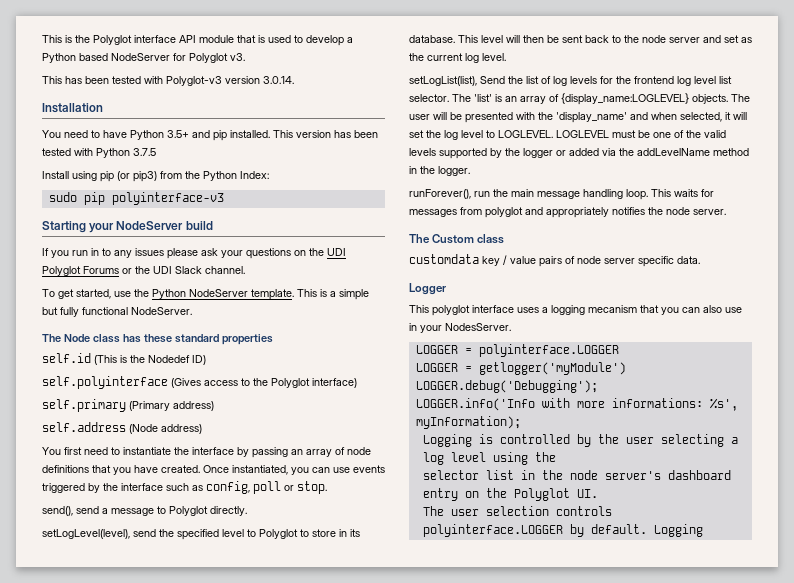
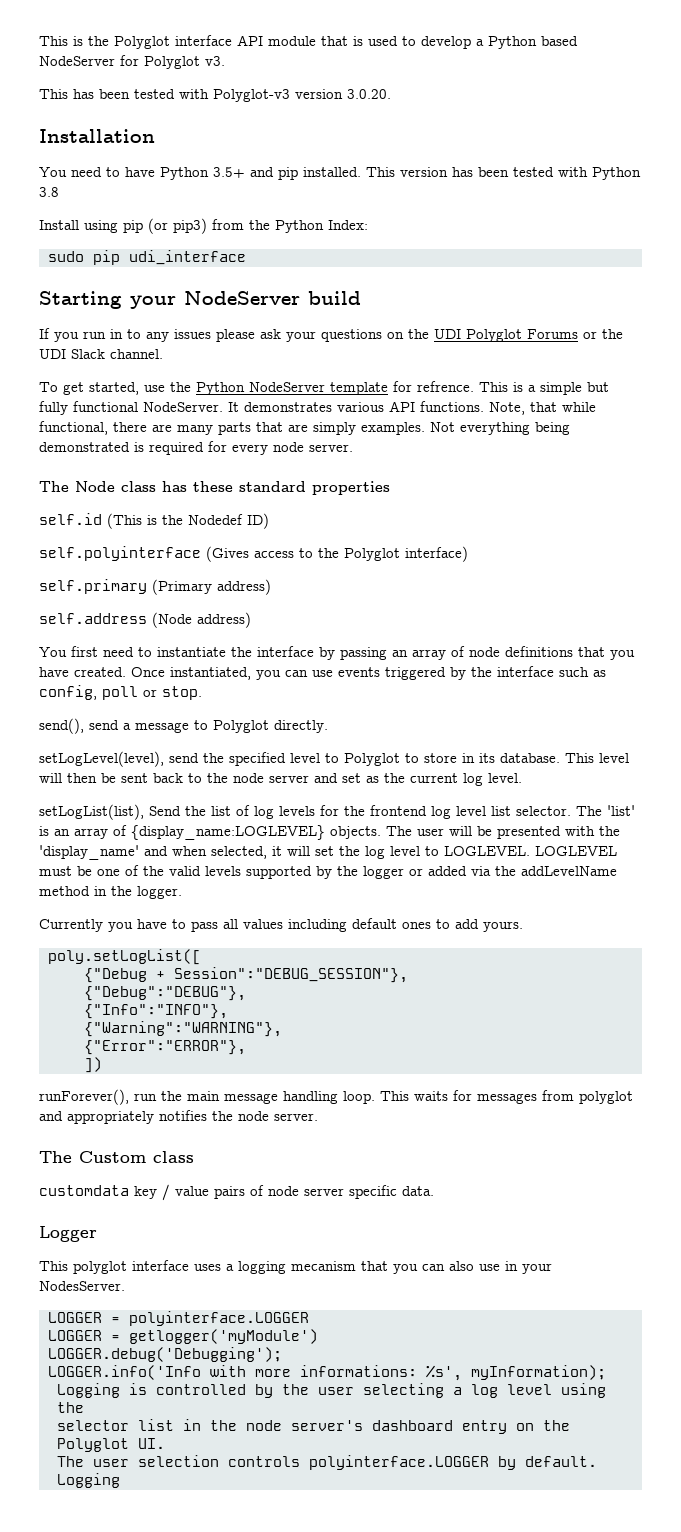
[263,76,294,84] 3.0.14. -> [347,89,391,99] 3.0.20.
[133,148,156,156] 3.7.5 -> [39,187,59,197] 3.8
[111,192,224,205] polyinterface-v3 -> [128,250,246,265] udi_interface
[251,289,294,300] template. -> [330,381,474,395] template for refrence.
(192, 311) none -> [228,401,596,415] [39,421,570,435] [39,441,353,455] It demonstrates various API functions. Note, that while functional, there are many parts that are simply examples. Not everything being demonstrated is required for every node server.
(470, 171) none -> [39,918,523,932] [47,949,201,965] [83,967,408,983] [83,986,246,1001] [83,1004,228,1019] [83,1021,282,1037] [83,1040,246,1055] [83,1057,102,1073] // Currently you have to pass all values including default ones to add yours. // poly.setLogList([ // {"Debug + Session":"DEBUG_SESSION"}, // {"Debug":"DEBUG"}, // {"Info":"INFO"}, // {"Warning":"WARNING"}, // {"Error":"ERROR"}, // ])

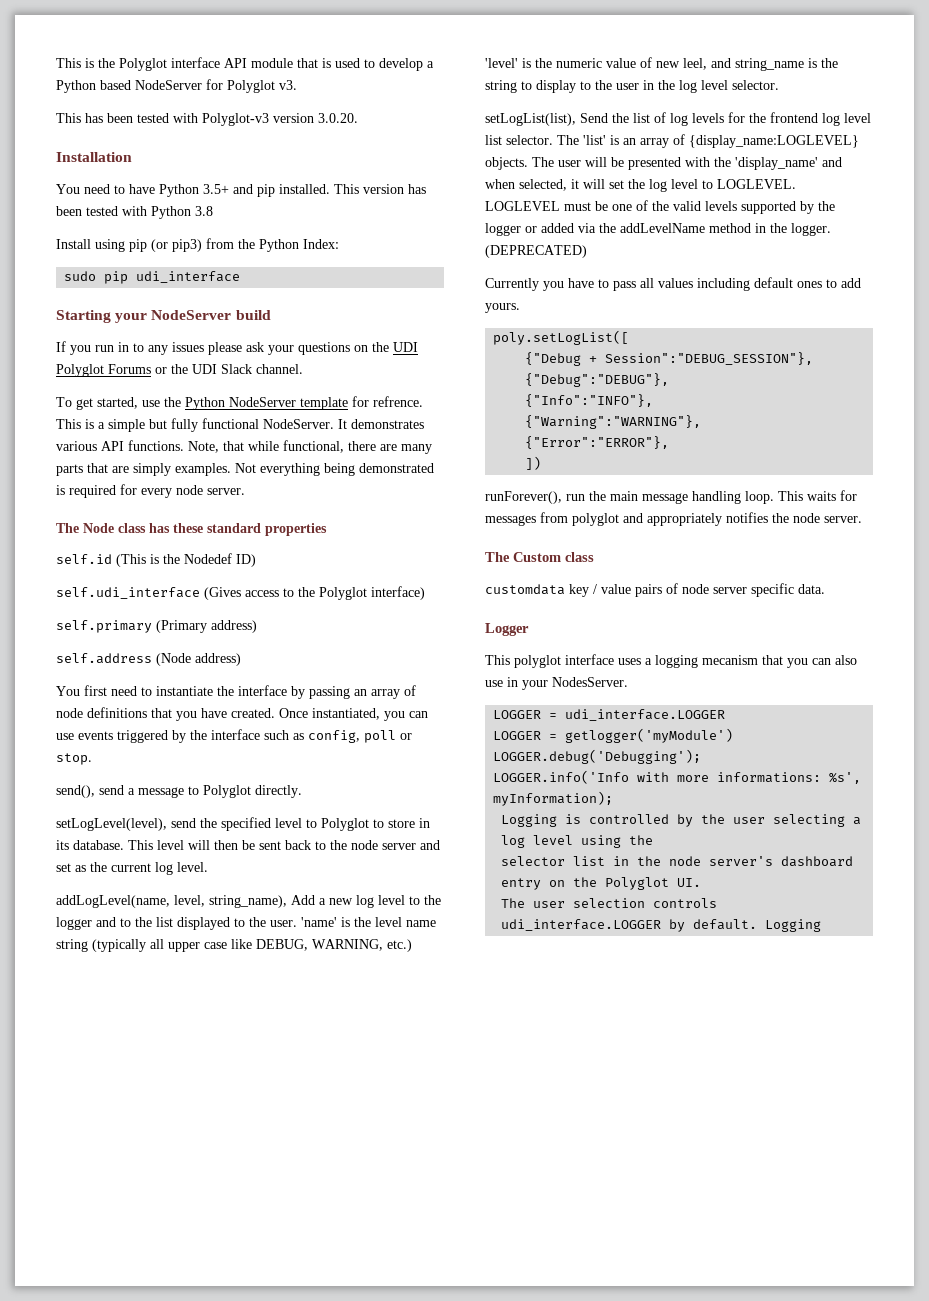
[39,546,201,561] self.polyinterface -> [56,587,200,599] self.udi_interface
(522, 778) none -> [56,895,441,908] [56,917,436,930] [56,939,412,952] [485,57,838,71] [485,80,779,93] // addLogLevel(name, level, string_name), Add a new log level to the logger and to the list displayed to the user. 'name' is the level name string (typically all upper case like DEBUG, WARNING, etc.) 'level' is the numeric value of new leel, and string_name is the string to display to the user in the log level selector.
(182, 892) none -> [485,245,587,258] (DEPRECATED)
[128,1311,309,1326] polyinterface.LOGGER -> [565,709,726,721] udi_interface.LOGGER
[308,1455,489,1470] polyinterface.LOGGER -> [501,919,662,931] udi_interface.LOGGER

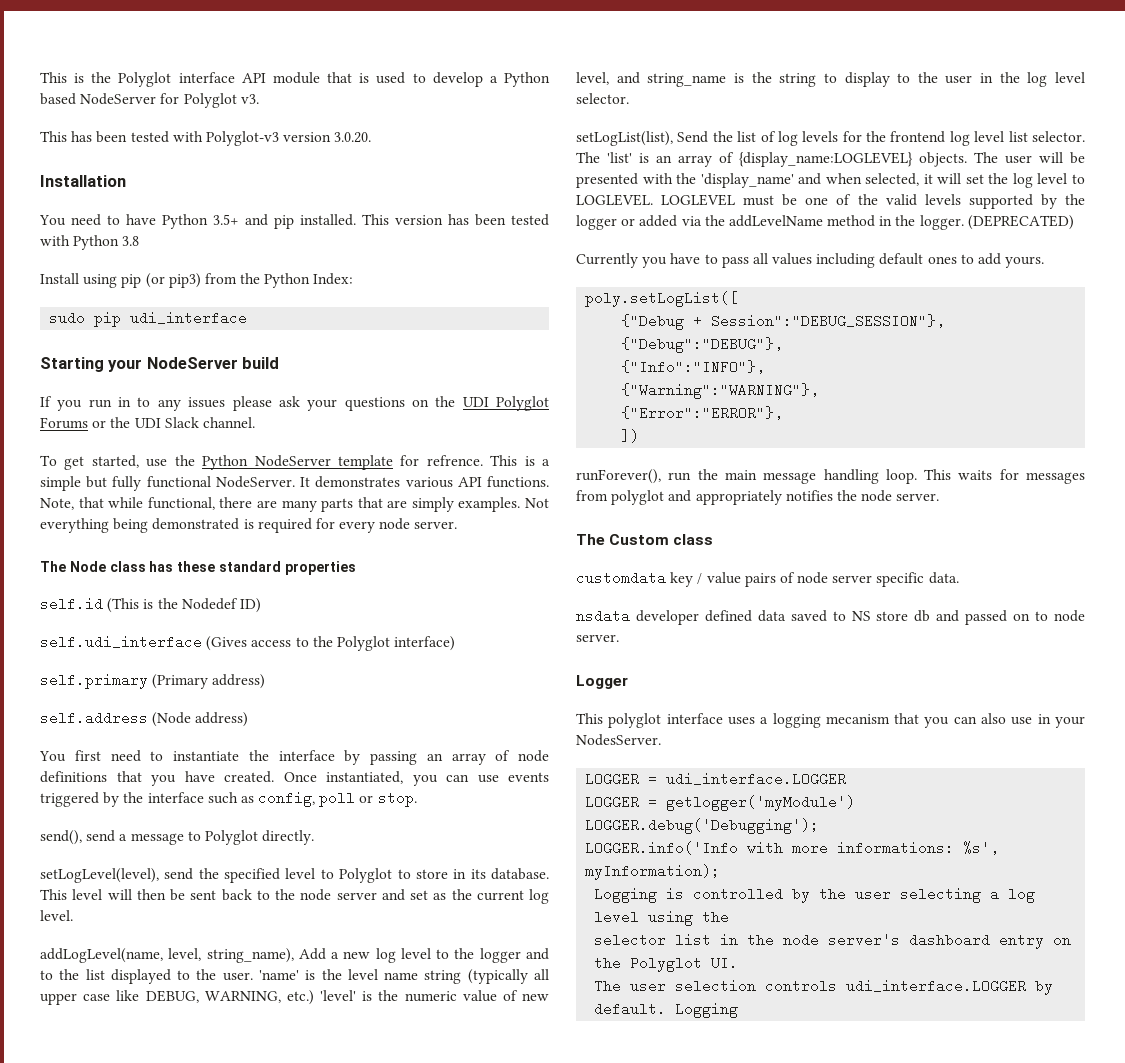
[683,58,707,70] leel, -> [576,72,609,85] level,
(825, 589) none -> [576,609,1085,625] [576,634,619,642] // nsdata developer defined data saved to NS store db and passed on to node server.

